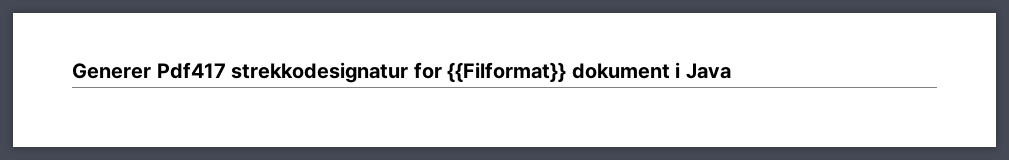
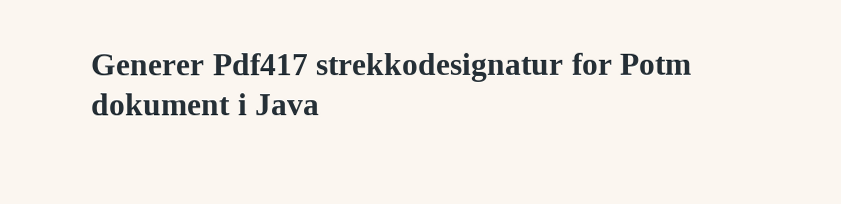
[447,62,567,83] {{Filformat}} -> [619,53,692,75] Potm

